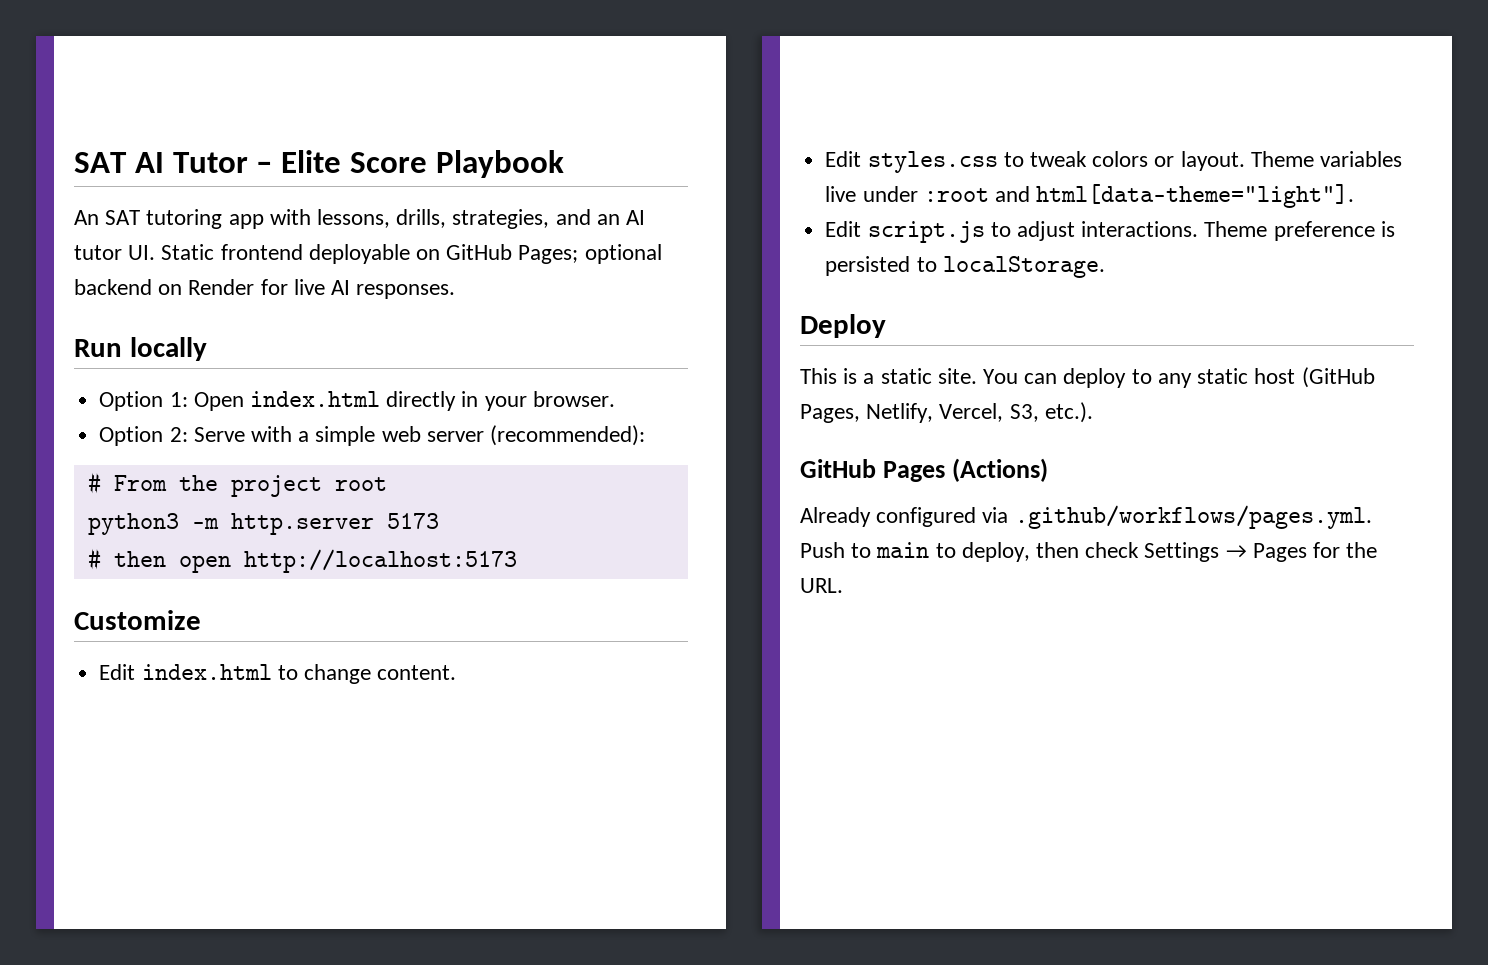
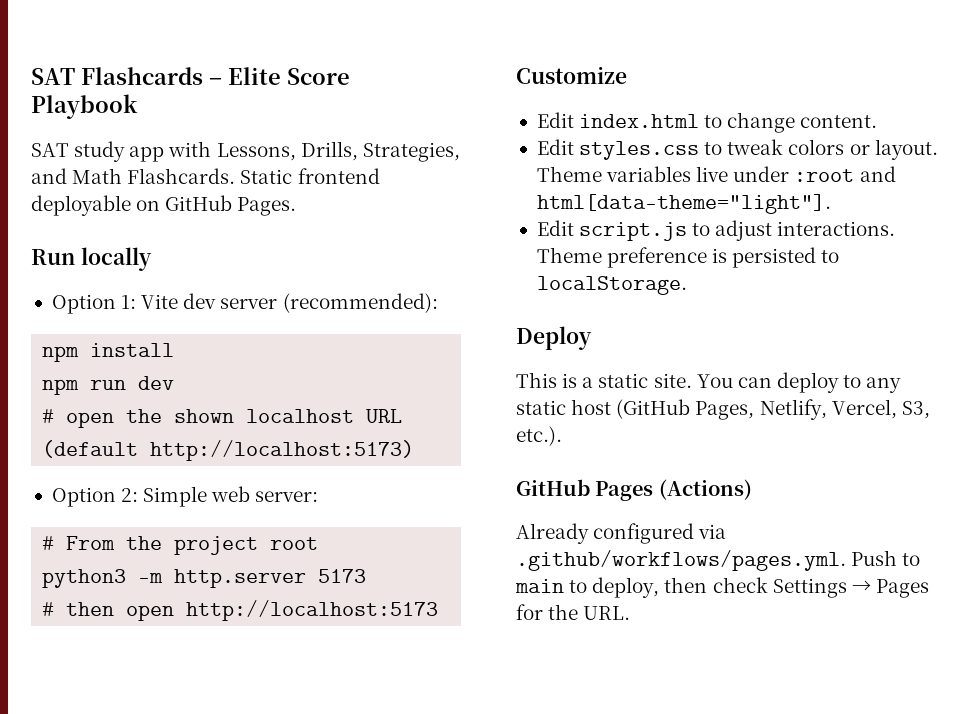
[74,152,248,173] SAT AI Tutor -> [31,67,203,85] SAT Flashcards
[74,209,646,229] [74,245,156,260] An SAT tutoring app with lessons, drills, strategies, and an AI tutor UI. -> [31,141,460,162] [31,168,236,184] SAT study app with Lessons, Drills, Strategies, and Math Flashcards.
[518,244,662,264] [74,279,456,299] [74,337,207,361] [99,391,615,411] [99,425,645,446] Pages; optional backend on Render for live AI responses. // Run locally // Option 1: Open index.html directly in your browser. // Option 2: Serve with a simple web server (recommended): -> [237,197,297,216] [31,247,152,271] [51,293,438,314] [42,343,175,362] [42,376,175,395] [42,409,403,428] [42,440,415,461] [51,486,319,507] Pages. // Run locally // Option 1: Vite dev server (recommended): // npm install // npm run dev // # open the shown localhost URL (default http://localhost:5173) // Option 2: Simple web server:

